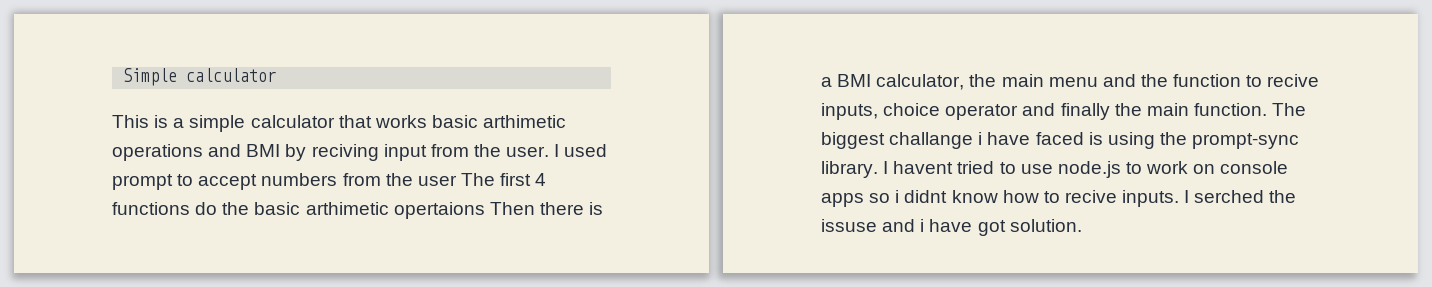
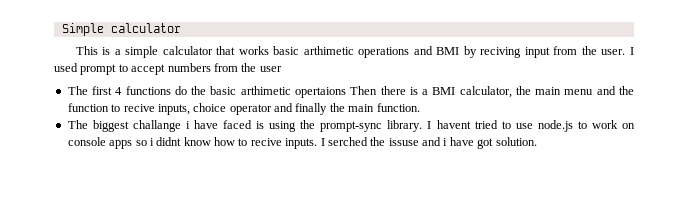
(457, 180) none -> (282, 69) //
(1267, 109) none -> (420, 107) //

